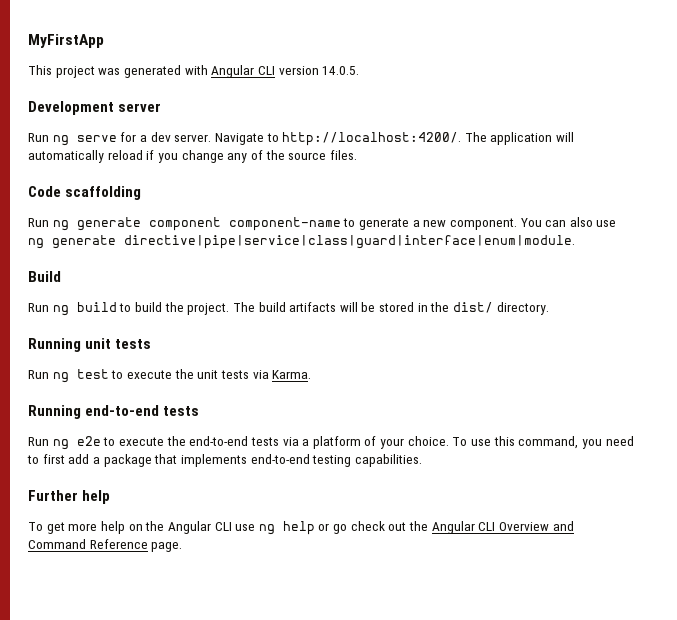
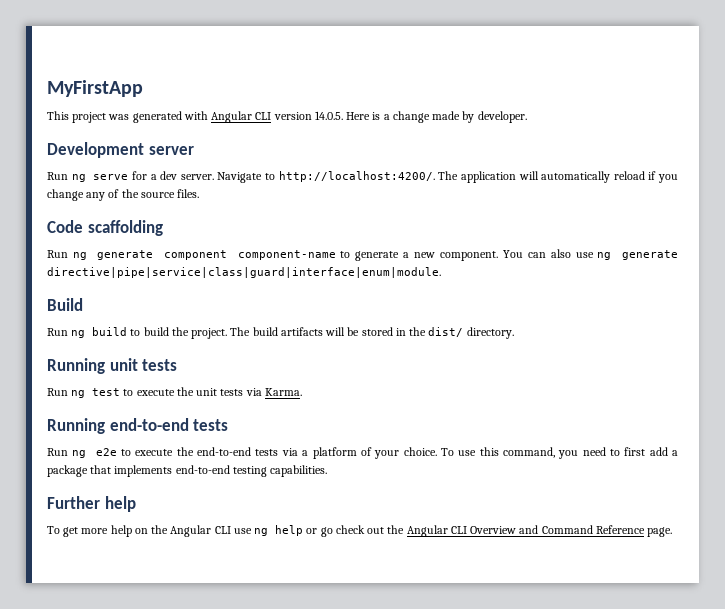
(360, 70) none -> [346,111,527,123] Here is a change made by developer.

